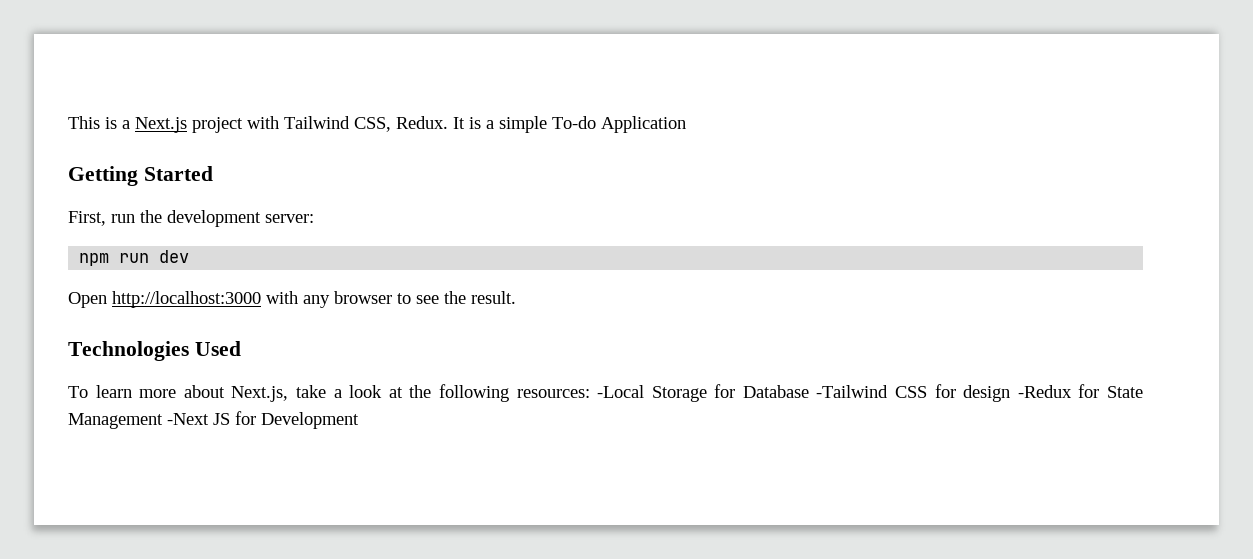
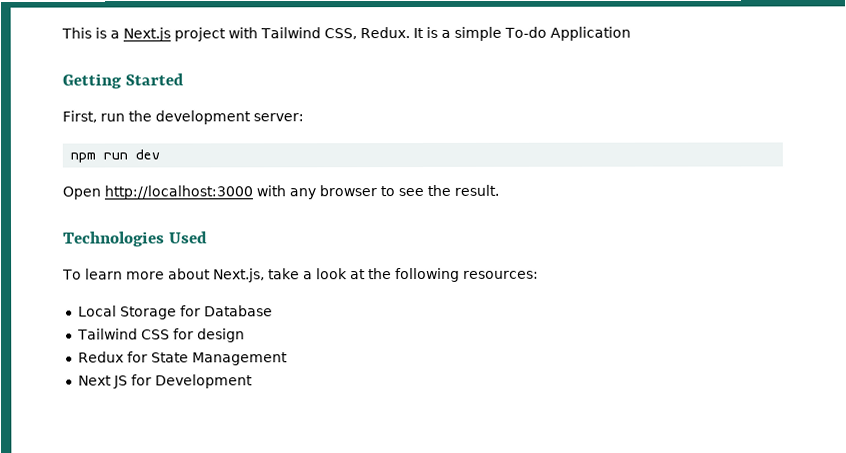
[597,385,645,398] -Local -> [77,305,117,317] // Local
[816,385,889,398] -Tailwind -> [76,328,138,340] // Tailwind
[1017,385,1072,398] -Redux -> [77,351,124,363] // Redux
[167,413,209,425] -Next -> [77,375,112,386] // Next

